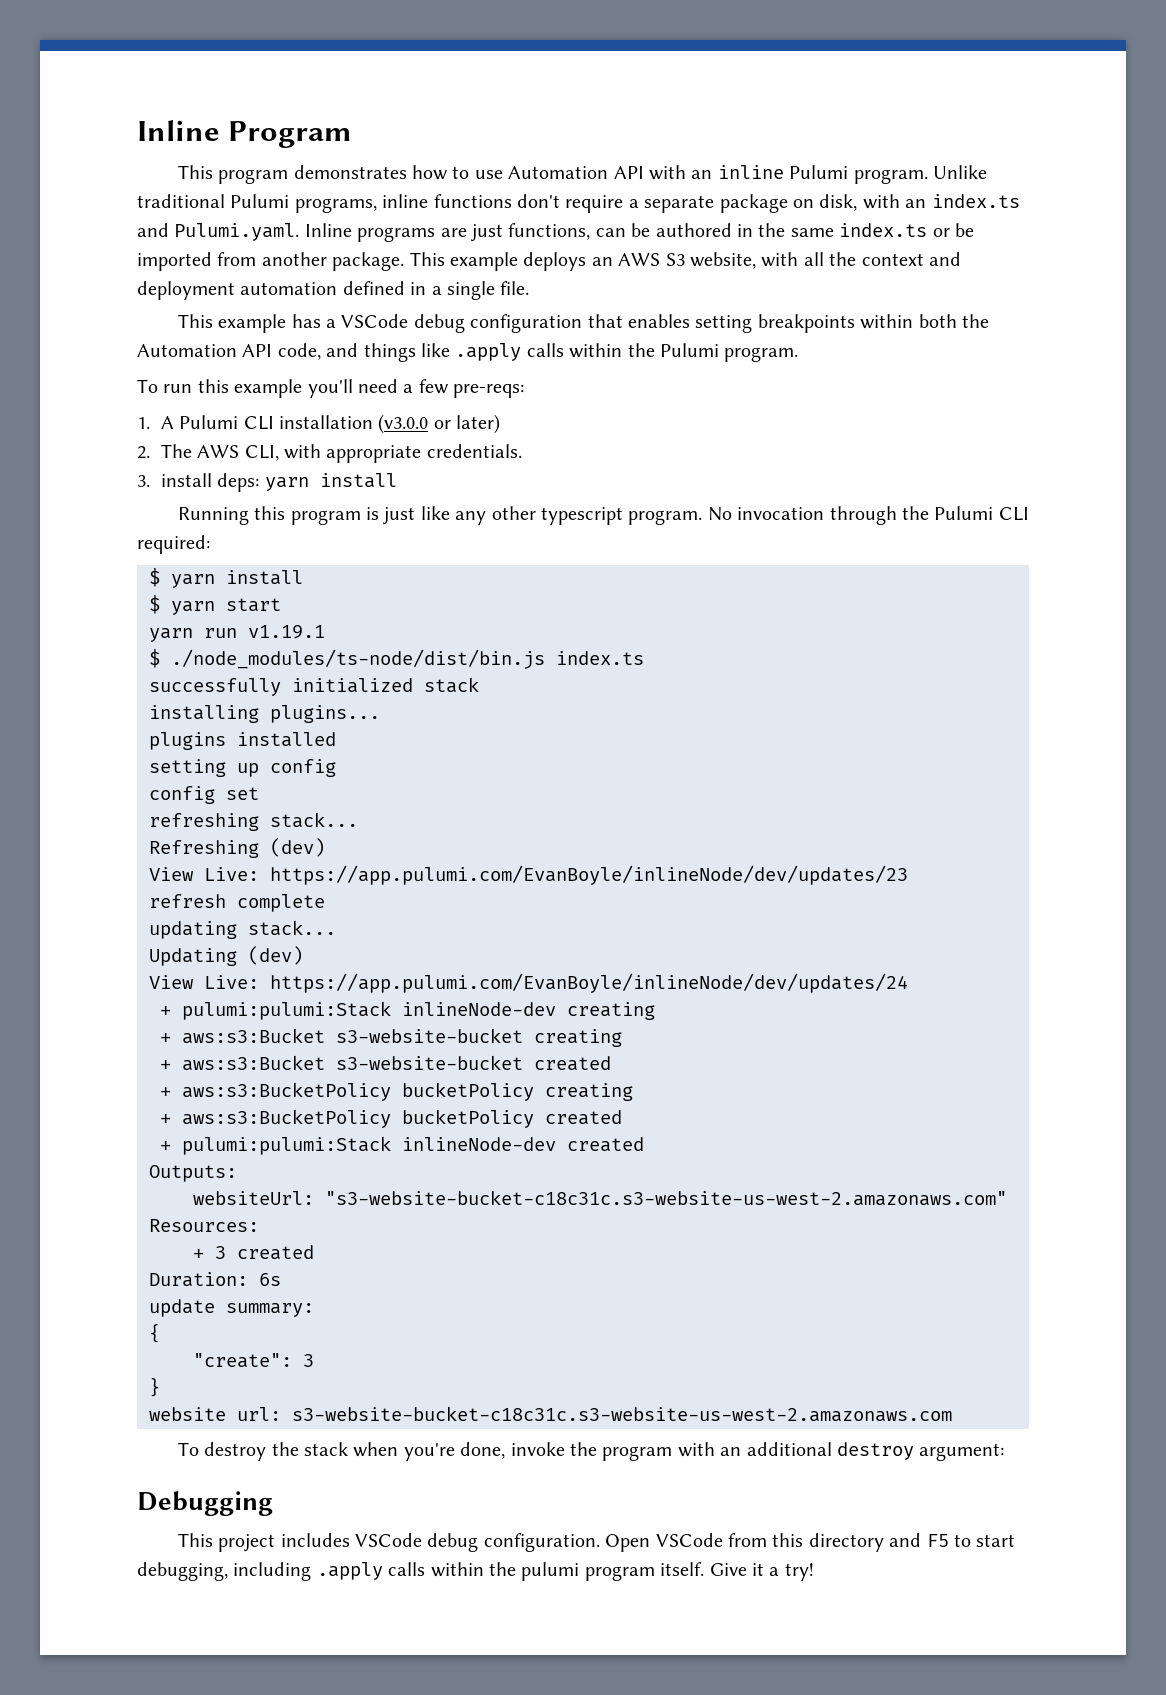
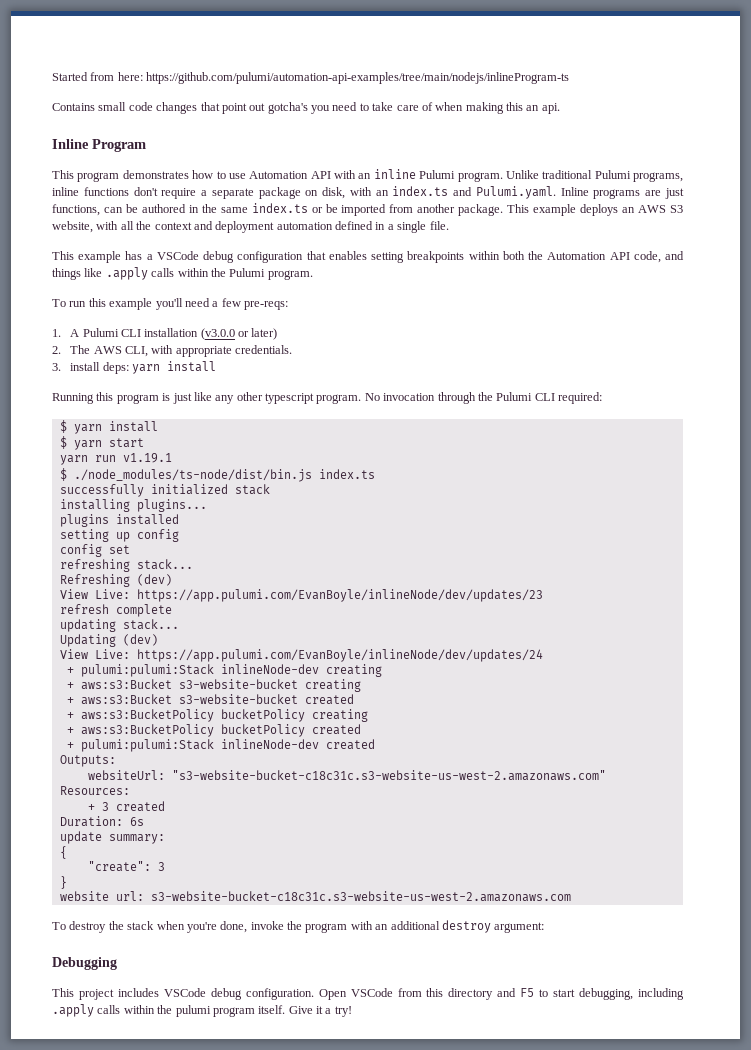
(137, 130) none -> [52,72,570,84] [52,102,560,114] Started from here: https://github.com/pulumi/automation-api-examples/tree/main/nodejs/inlineProgram-ts // Contains small code changes that point out gotcha's you need to take care of when making this an api. //

